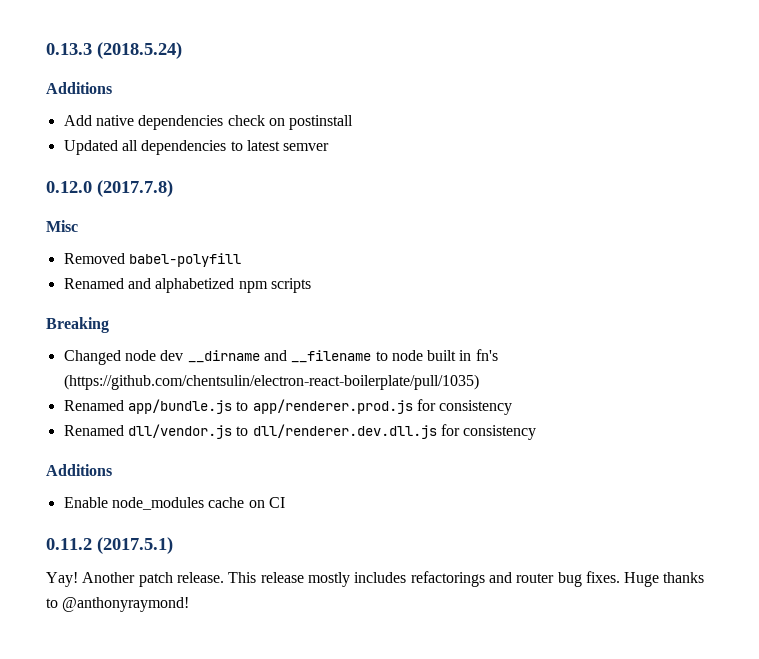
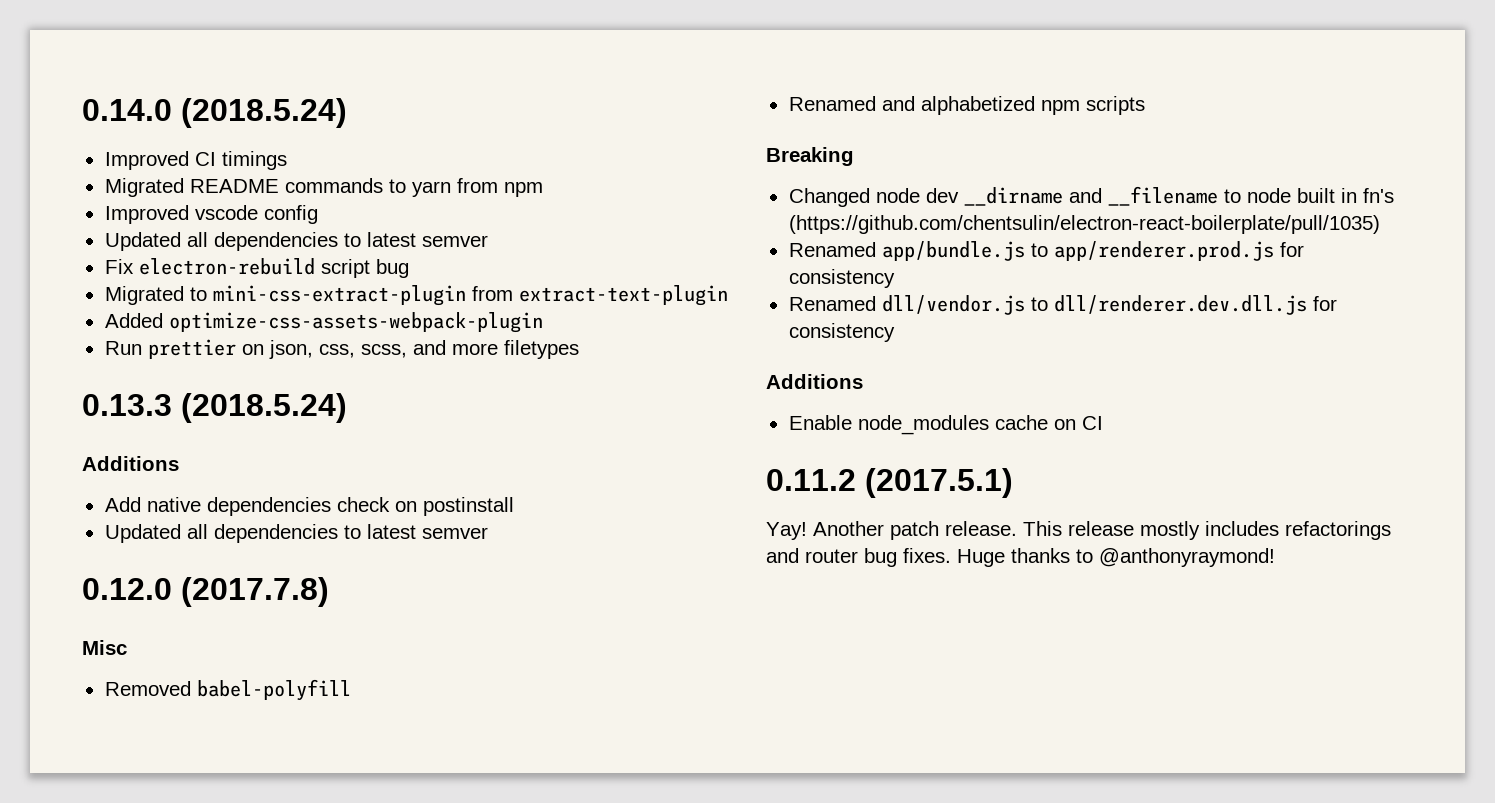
(46, 49) none -> [82,98,347,128] [104,151,287,170] [104,178,543,197] [104,205,318,224] [104,232,488,251] [104,258,409,278] [104,285,728,306] [104,312,543,333] [104,339,579,359] 0.14.0 (2018.5.24) // Improved CI timings // Migrated README commands to yarn from npm // Improved vscode config // Updated all dependencies to latest semver // Fix electron-rebuild script bug // Migrated to mini-css-extract-plugin from extract-text-plugin // Added optimize-css-assets-webpack-plugin // Run prettier on json, css, scss, and more filetypes //

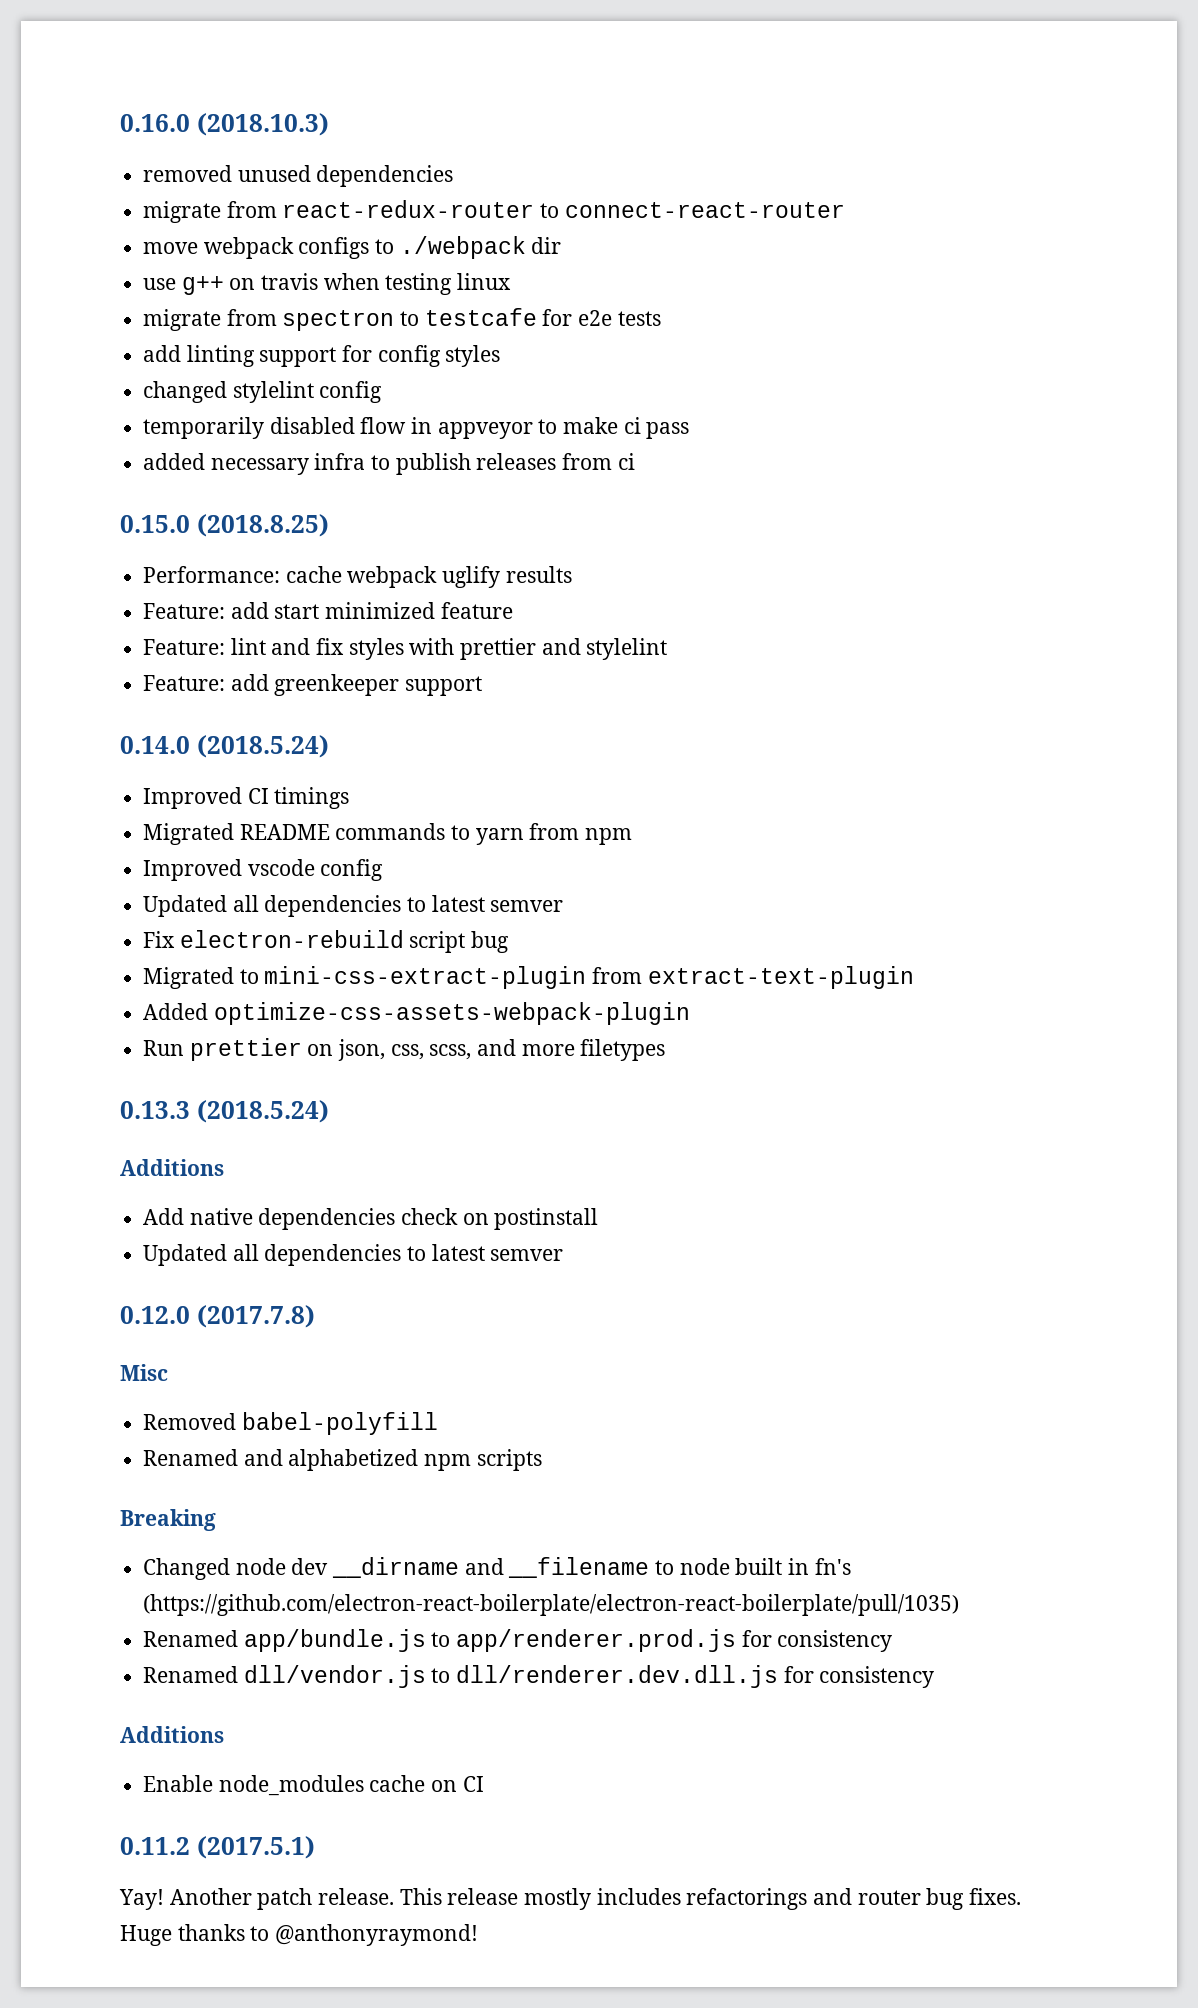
(82, 110) none -> [120,113,329,136] [143,165,454,187] [143,200,845,223] [143,236,562,259] [143,273,512,295] [143,308,661,331] [143,345,501,367] [143,381,383,403] [143,417,690,439] [143,453,635,475] [120,514,329,537] [143,566,572,588] [143,602,513,619] [143,638,668,660] [143,674,483,696] 0.16.0 (2018.10.3) // removed unused dependencies // migrate from react-redux-router to connect-react-router // move webpack configs to ./webpack dir // use g++ on travis when testing linux // migrate from spectron to testcafe for e2e tests // add linting support for config styles // changed stylelint config // temporarily disabled flow in appveyor to make ci pass // added necessary infra to publish releases from ci // 0.15.0 (2018.8.25) // Performance: cache webpack uglify results // Feature: add start minimized feature // Feature: lint and fix styles with prettier and stylelint // Feature: add greenkeeper support //
[788,215,1380,234] (https://github.com/chentsulin/electron-react-boilerplate/pull/1035) -> [143,1594,960,1616] (https://github.com/electron-react-boilerplate/electron-react-boilerplate/pull/1035)

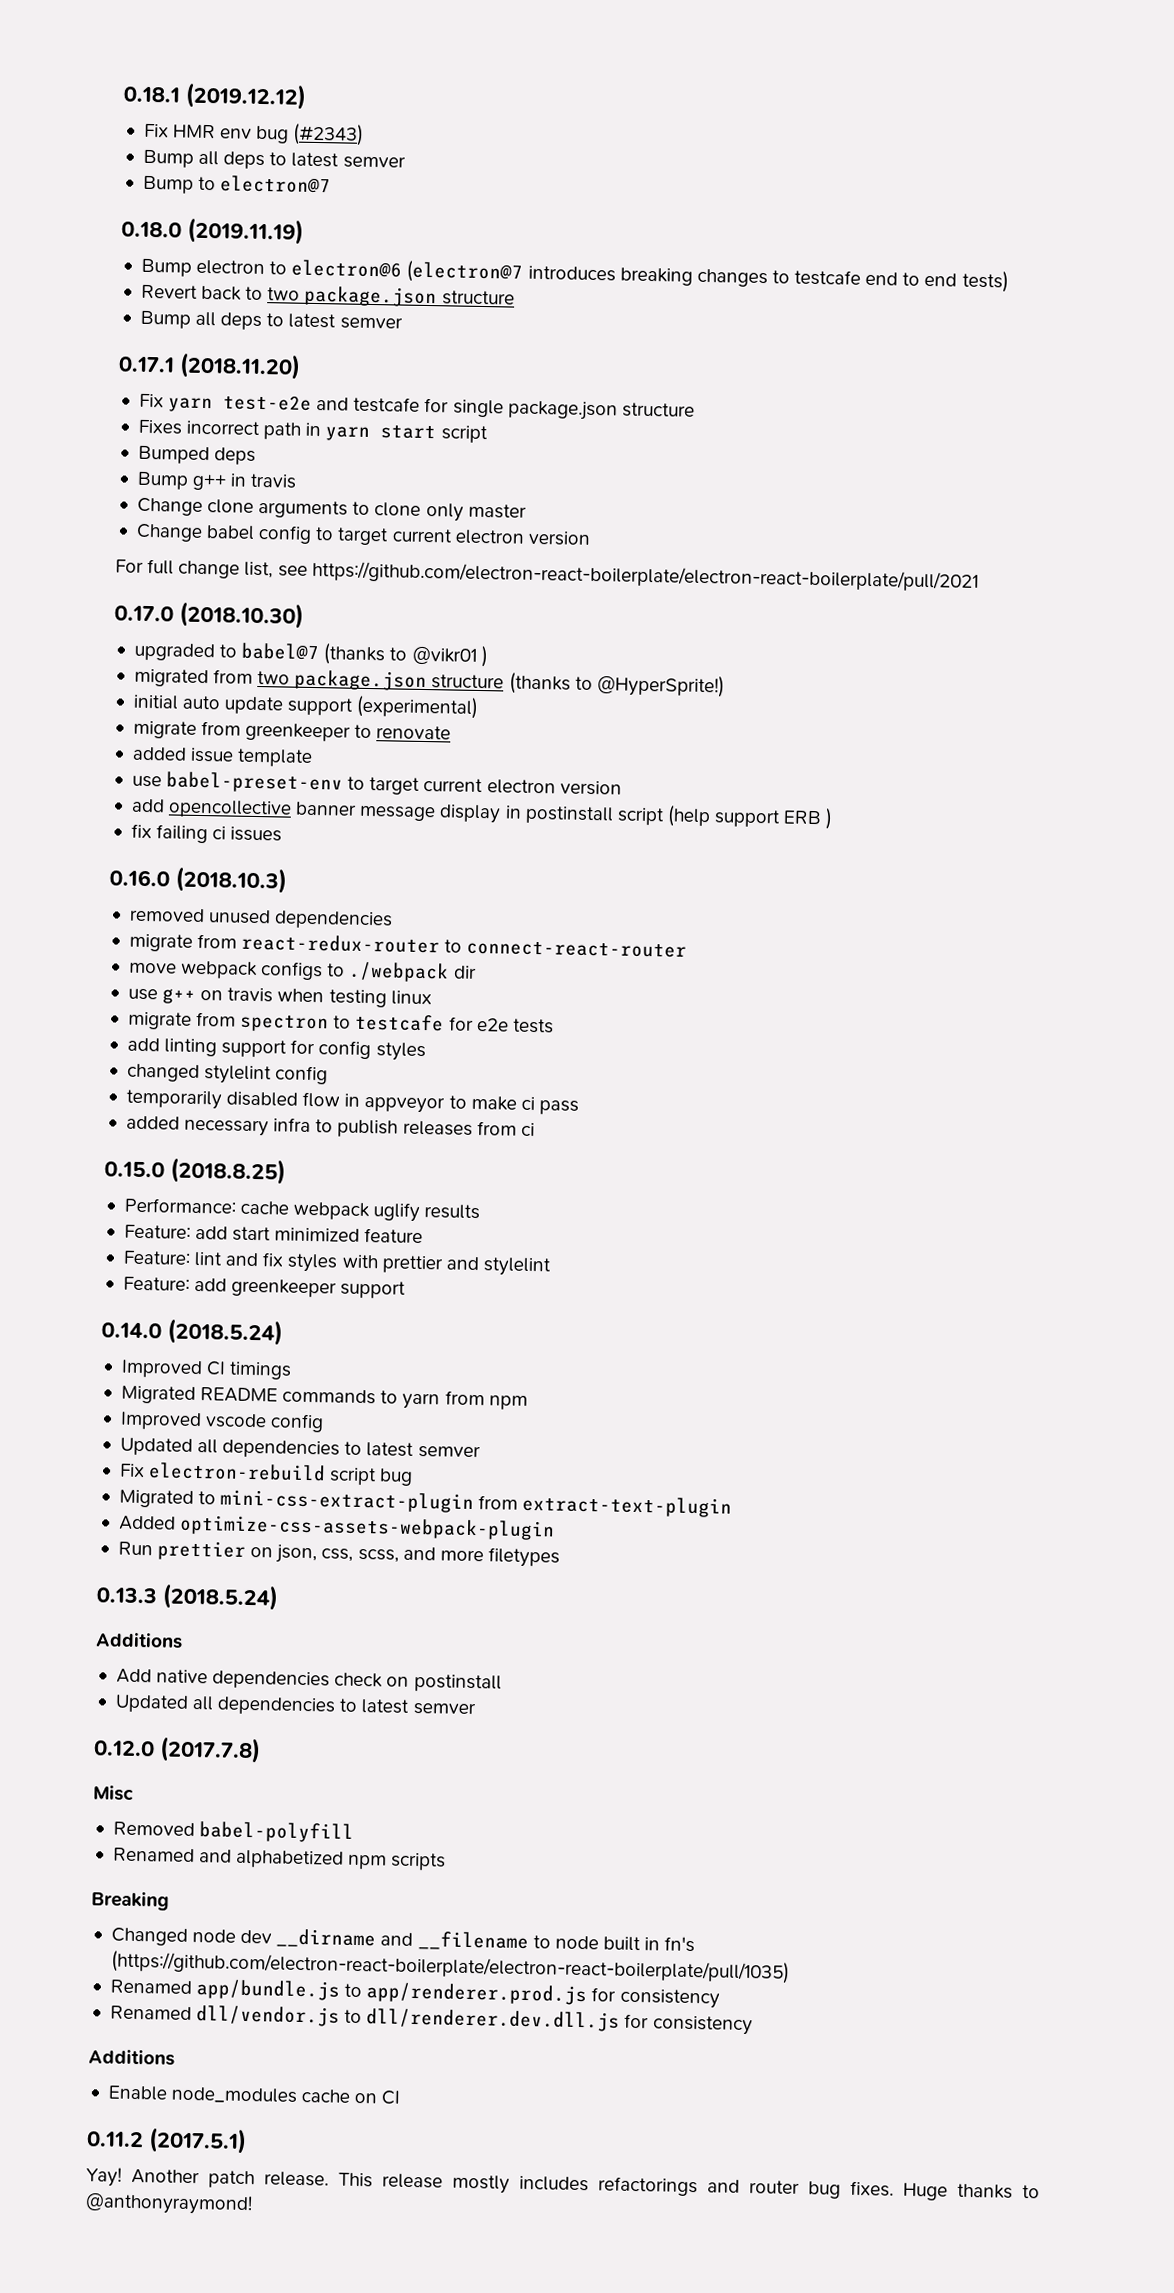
(120, 123) none -> [123,82,307,110] [143,123,365,146] [142,149,406,170] [142,175,332,194] [121,217,304,245] [140,258,1009,293] [140,284,515,308] [139,310,403,331] [118,352,301,380] [138,393,695,421] [137,419,488,444] [137,445,257,465] [136,471,298,491] [136,497,527,522] [135,523,591,546] [115,559,979,592] [114,601,304,629] [133,642,488,668] [133,668,725,698] [132,694,480,719] [132,720,452,742] [131,746,314,768] [131,771,622,796] [130,798,834,830] [130,823,283,844] 0.18.1 (2019.12.12) // Fix HMR env bug (#2343) // Bump all deps to latest semver // Bump to electron@7 // 0.18.0 (2019.11.19) // Bump electron to electron@6 (electron@7 introduces breaking changes to testcafe end to end tests) // Revert back to two package.json structure // Bump all deps to latest semver // 0.17.1 (2018.11.20) // Fix yarn test-e2e and testcafe for single package.json structure // Fixes incorrect path in yarn start script // Bumped deps // Bump g++ in travis // Change clone arguments to clone only master // Change babel config to target current electron version // For full change list, see https://github.com/electron-react-boilerplate/electron-react-boilerplate/pull/2021 // 0.17.0 (2018.10.30) // upgraded to babel@7 (thanks to @vikr01 ) // migrated from two package.json structure (thanks to @HyperSprite!) // initial auto update support (experimental) // migrate from greenkeeper to renovate // added issue template // use babel-preset-env to target current electron version // add opencollective banner message display in postinstall script (help support ERB ) // fix failing ci issues //

